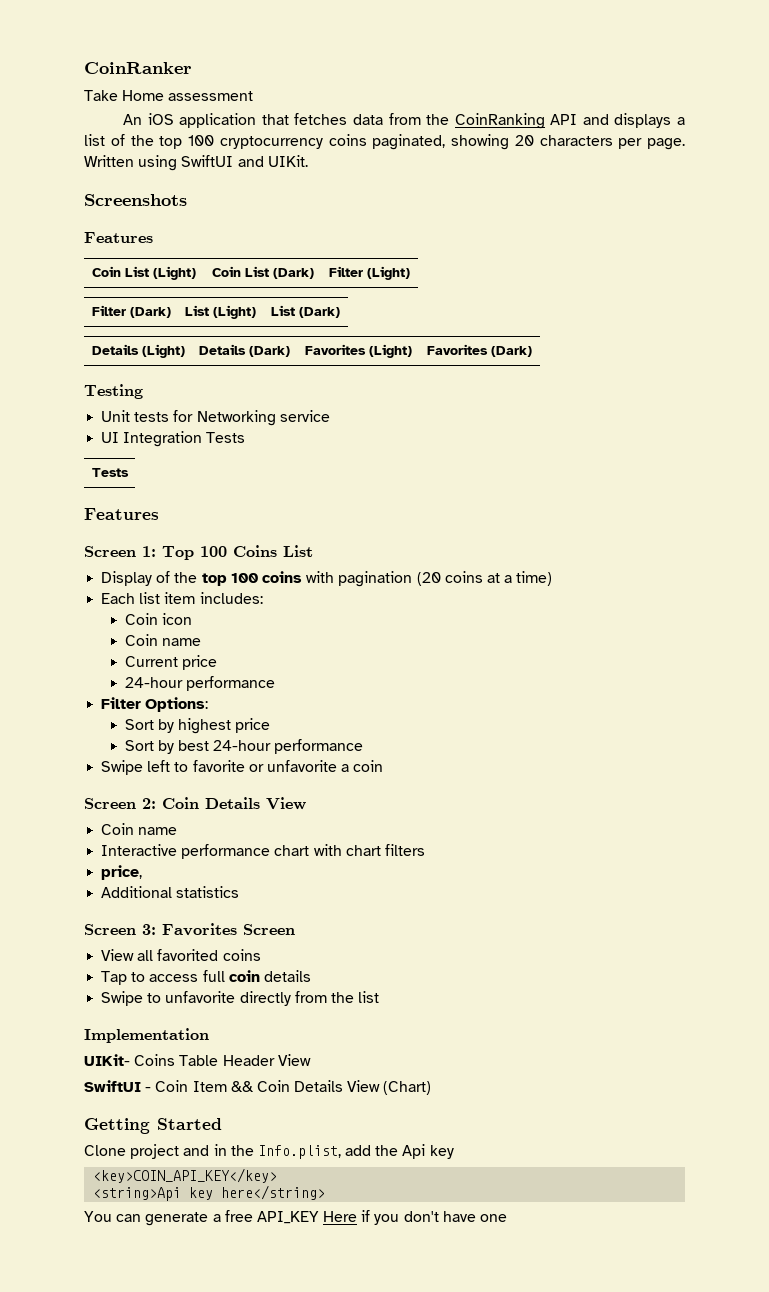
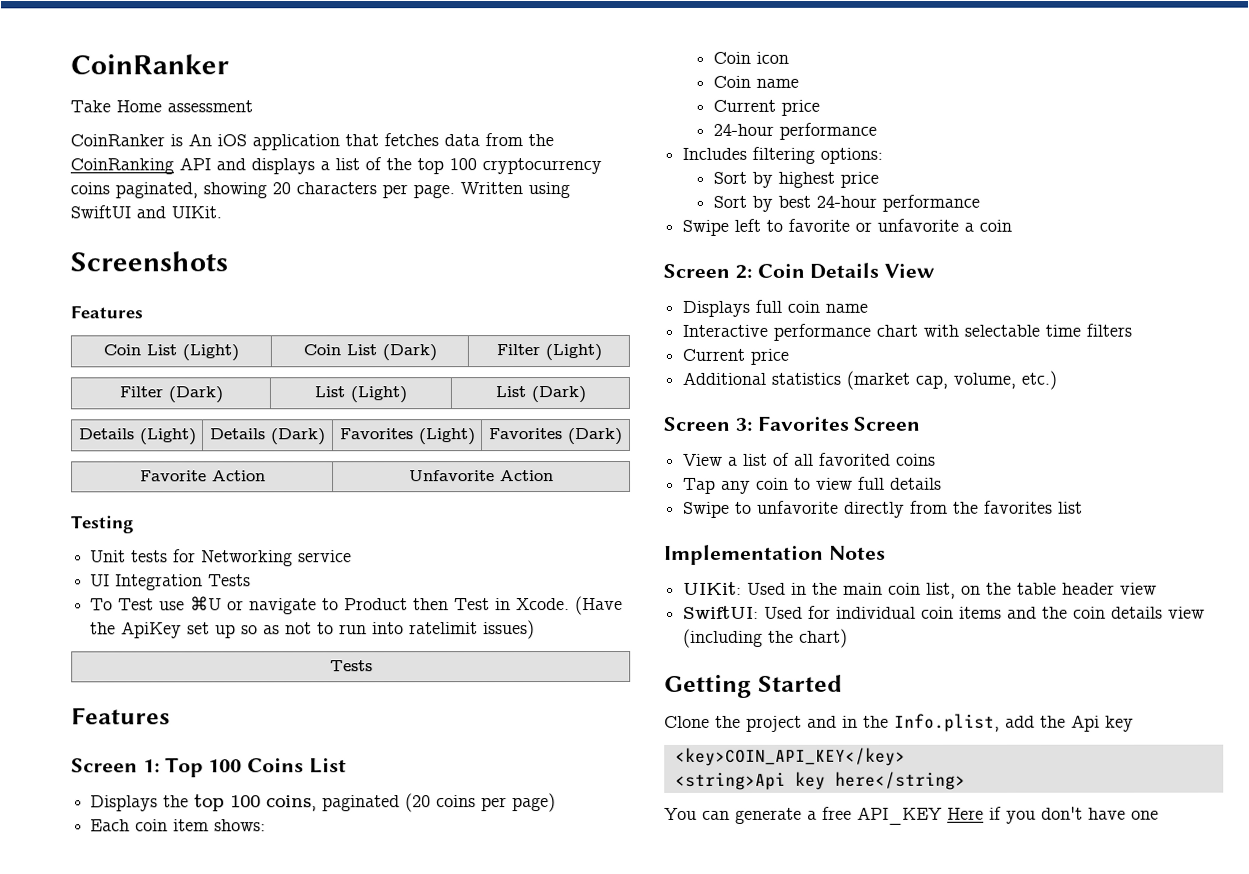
(254, 96) none -> [70,134,183,147] CoinRanker is
(532, 351) none -> [139,470,266,482] [409,470,554,482] // Favorite Action | Unfavorite Action
(246, 437) none -> [90,596,624,616] [90,620,536,640] // To Test use ⌘U or navigate to Product then Test in Xcode. (Have the ApiKey set up so as not to run into ratelimit issues)
[101,571,553,587] [101,592,263,604] Display of the top 100 coins with pagination (20 coins at a time) // Each list item includes: -> [90,793,557,813] [90,819,267,832] Displays the top 100 coins, paginated (20 coins per page) // Each coin item shows:
[101,697,209,712] Filter Options: -> [682,146,884,164] Includes filtering options:
[101,823,135,835] Coin -> [682,299,821,317] Displays full coin
[345,845,381,856] chart -> [964,324,1082,337] selectable time
[101,865,143,880] price, -> [682,348,790,365] Current price
(240, 892) none -> [846,370,1058,390] (market cap, volume, etc.)
(135, 955) none -> [728,452,791,466] a list of
[131,970,260,982] to access full coin -> [721,476,886,494] any coin to view full
(354, 997) none -> [984,500,1054,514] favorites
[84,1054,311,1066] [84,1080,432,1095] // UIKit- Coins Table Header View // SwiftUI - Coin Item && Coin Details View (Chart) -> [828,545,886,560] [683,581,1158,599] [683,605,1206,619] [683,628,849,648] Notes // UIKit: Used in the main coin list, on the table header view // SwiftUI: Used for individual coin items and the coin details view (including the chart)
(126, 1150) none -> [715,715,741,728] the

